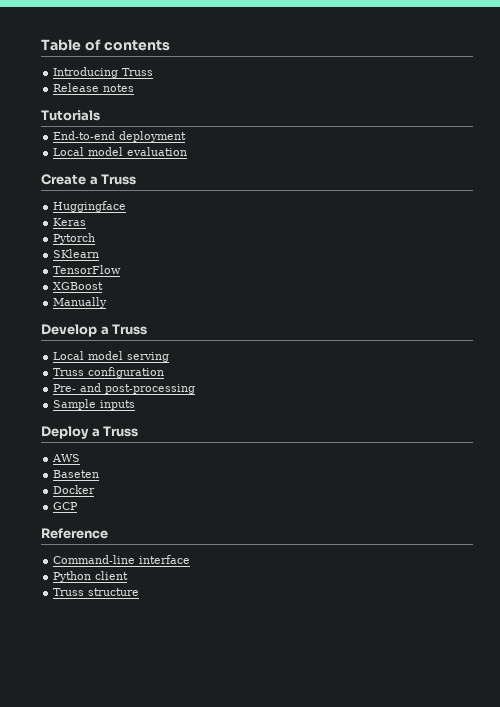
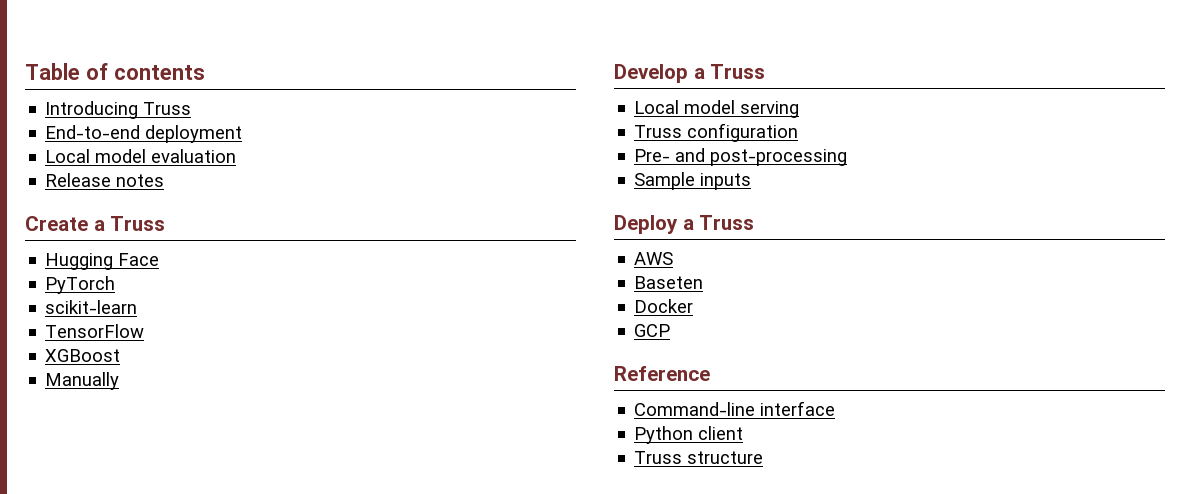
[53,83,135,92] [41,110,100,121] // Release notes // Tutorials -> (192, 108) none
(188, 151) none -> [45,173,165,187] // Release notes
[53,201,127,212] [53,218,87,226] [53,233,96,244] [53,249,100,258] Huggingface // Keras // Pytorch // SKlearn -> [45,253,160,270] [45,276,116,294] [45,300,138,314] Hugging Face // PyTorch // scikit-learn

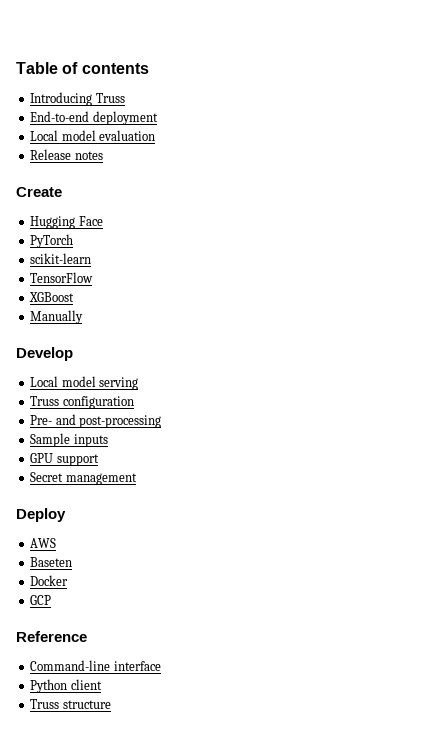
[93,216,166,231] a Truss -> (62, 192) none
[693,64,766,79] a Truss -> (73, 354) none
(752, 181) none -> [30,453,99,466] [30,472,137,485] // GPU support // Secret management
[682,215,755,230] a Truss -> (66, 515) none

